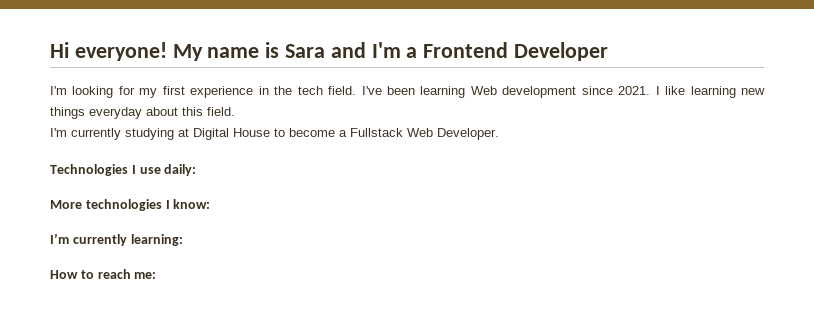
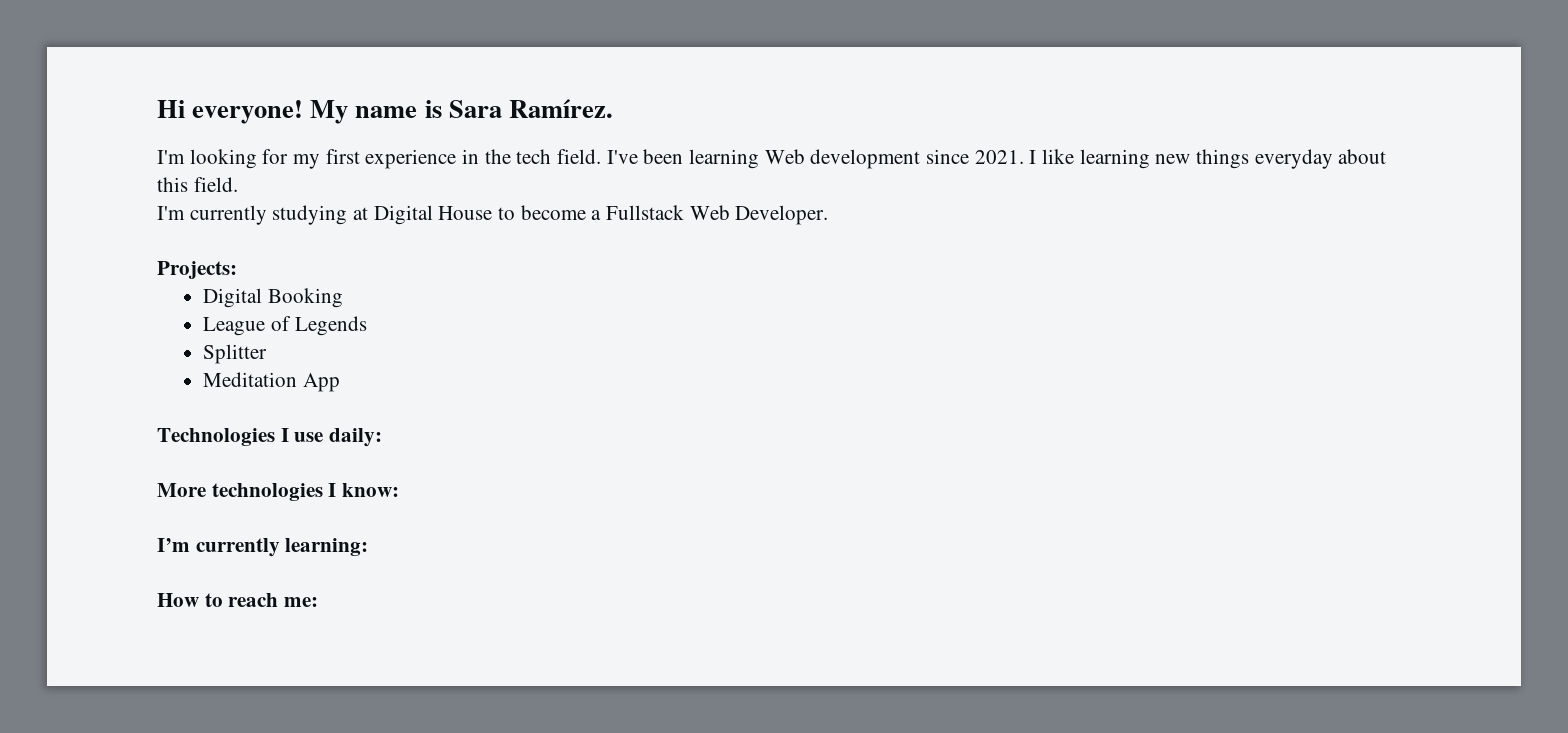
[330,42,609,61] and I'm a Frontend Developer -> [508,99,613,118] Ramírez.
(499, 134) none -> [157,261,237,279] [203,288,343,308] [203,316,367,336] [203,344,268,364] [203,372,340,392] // Projects: // Digital Booking // League of Legends // Splitter // Meditation App

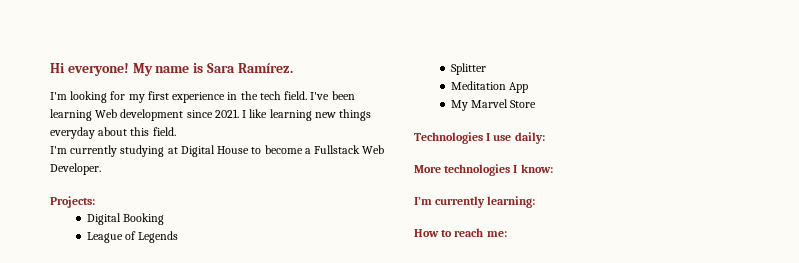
(340, 382) none -> [450,99,537,111] // My Marvel Store

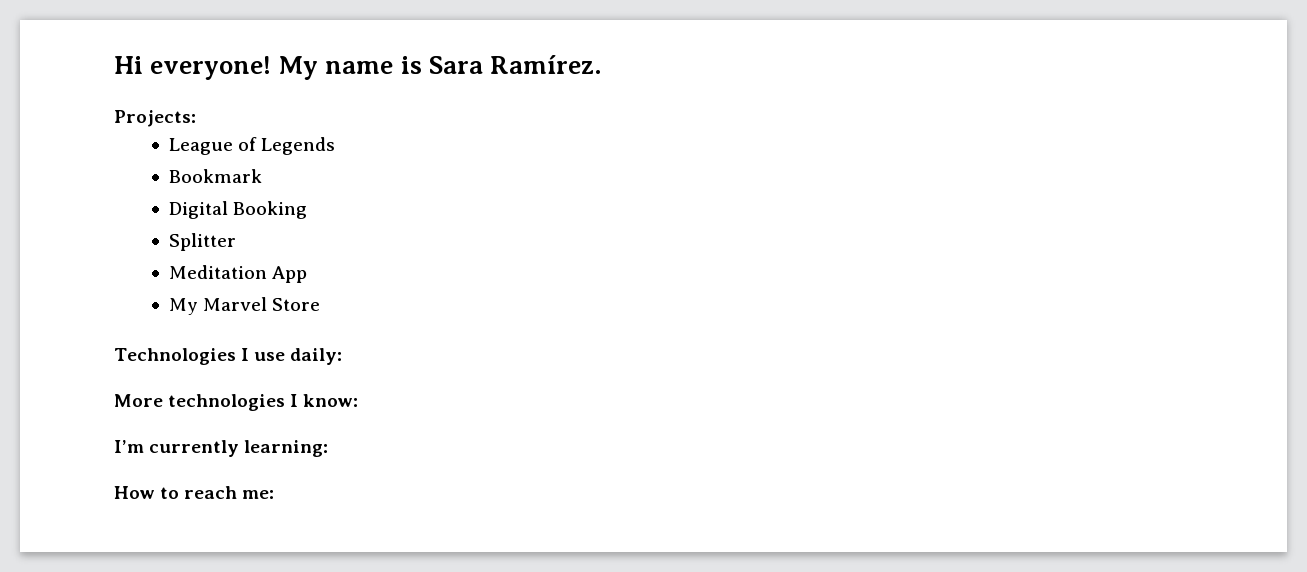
[50,91,355,103] [50,109,372,121] [50,127,176,139] [50,145,385,157] [50,163,101,175] // I'm looking for my first experience in the tech field. I've been learning Web development since 2021. I like learning new things everyday about this field. // I'm currently studying at Digital House to become a Fullstack Web Developer. -> (602, 64) none
[86,213,164,225] // Digital Booking -> (196, 118) none
(179, 237) none -> [168,169,262,183] [168,201,307,219] // Bookmark // Digital Booking

